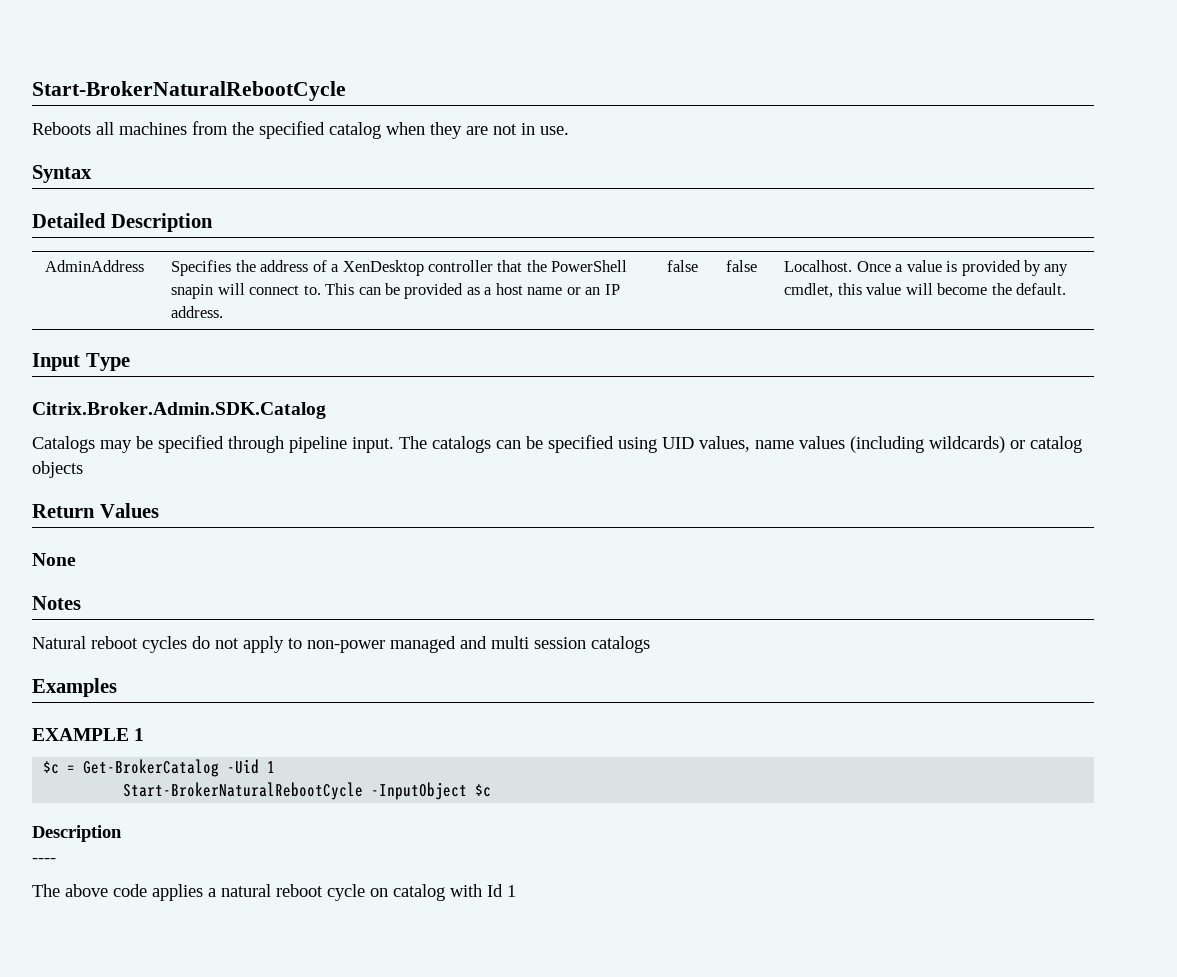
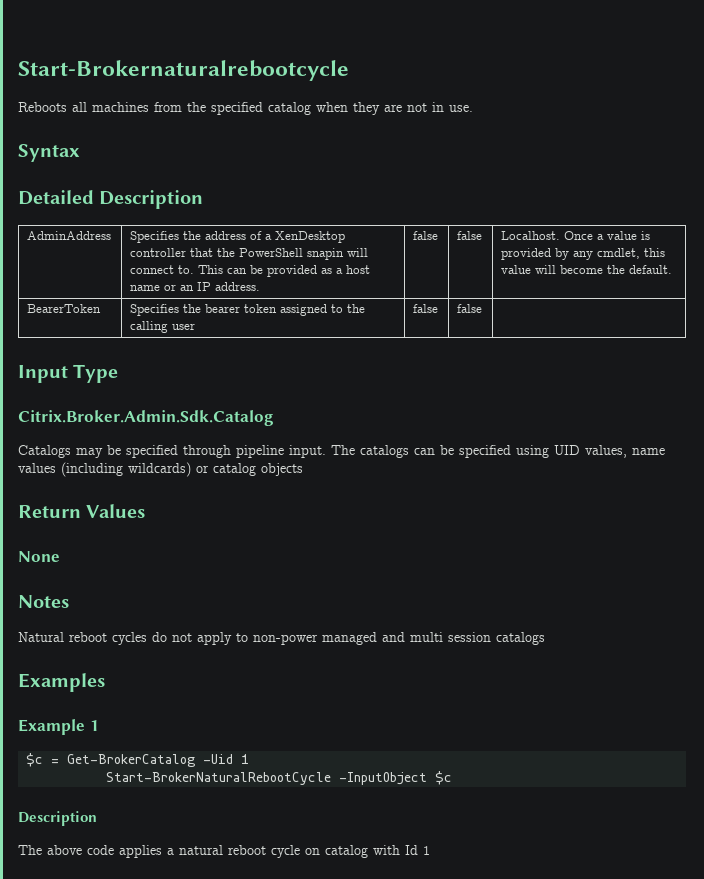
[32,81,346,101] Start-BrokerNaturalRebootCycle -> [18,60,349,81] Start-Brokernaturalrebootcycle
(1067, 289) none -> [27,304,102,313] [130,304,366,316] [130,321,196,333] [413,304,439,313] [457,304,483,313] // BearerToken | Specifies the bearer token assigned to the calling user | false | false |
[32,402,326,419] Citrix.Broker.Admin.SDK.Catalog -> [18,410,274,426] Citrix.Broker.Admin.Sdk.Catalog
[32,728,129,741] EXAMPLE -> [18,719,85,735] Example
[32,858,56,863] // ---- -> (97, 818) none

